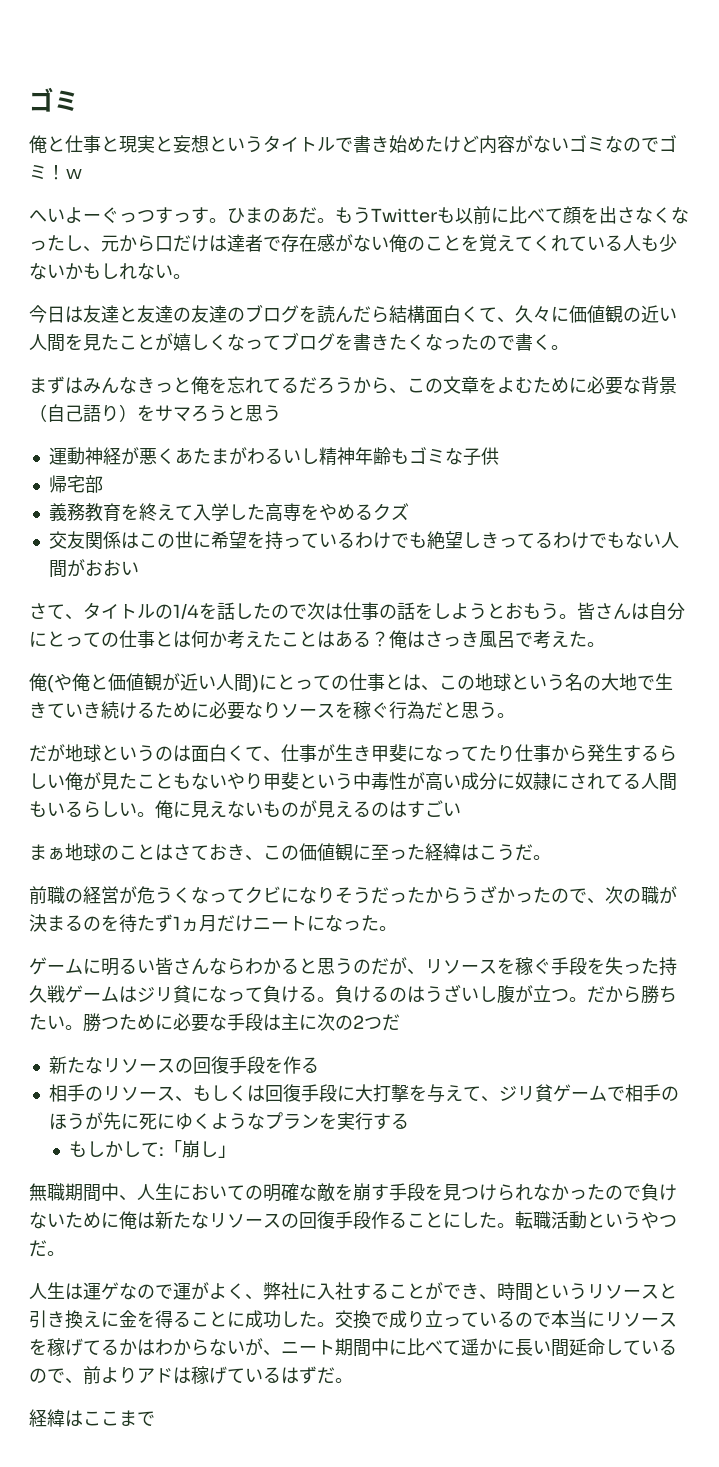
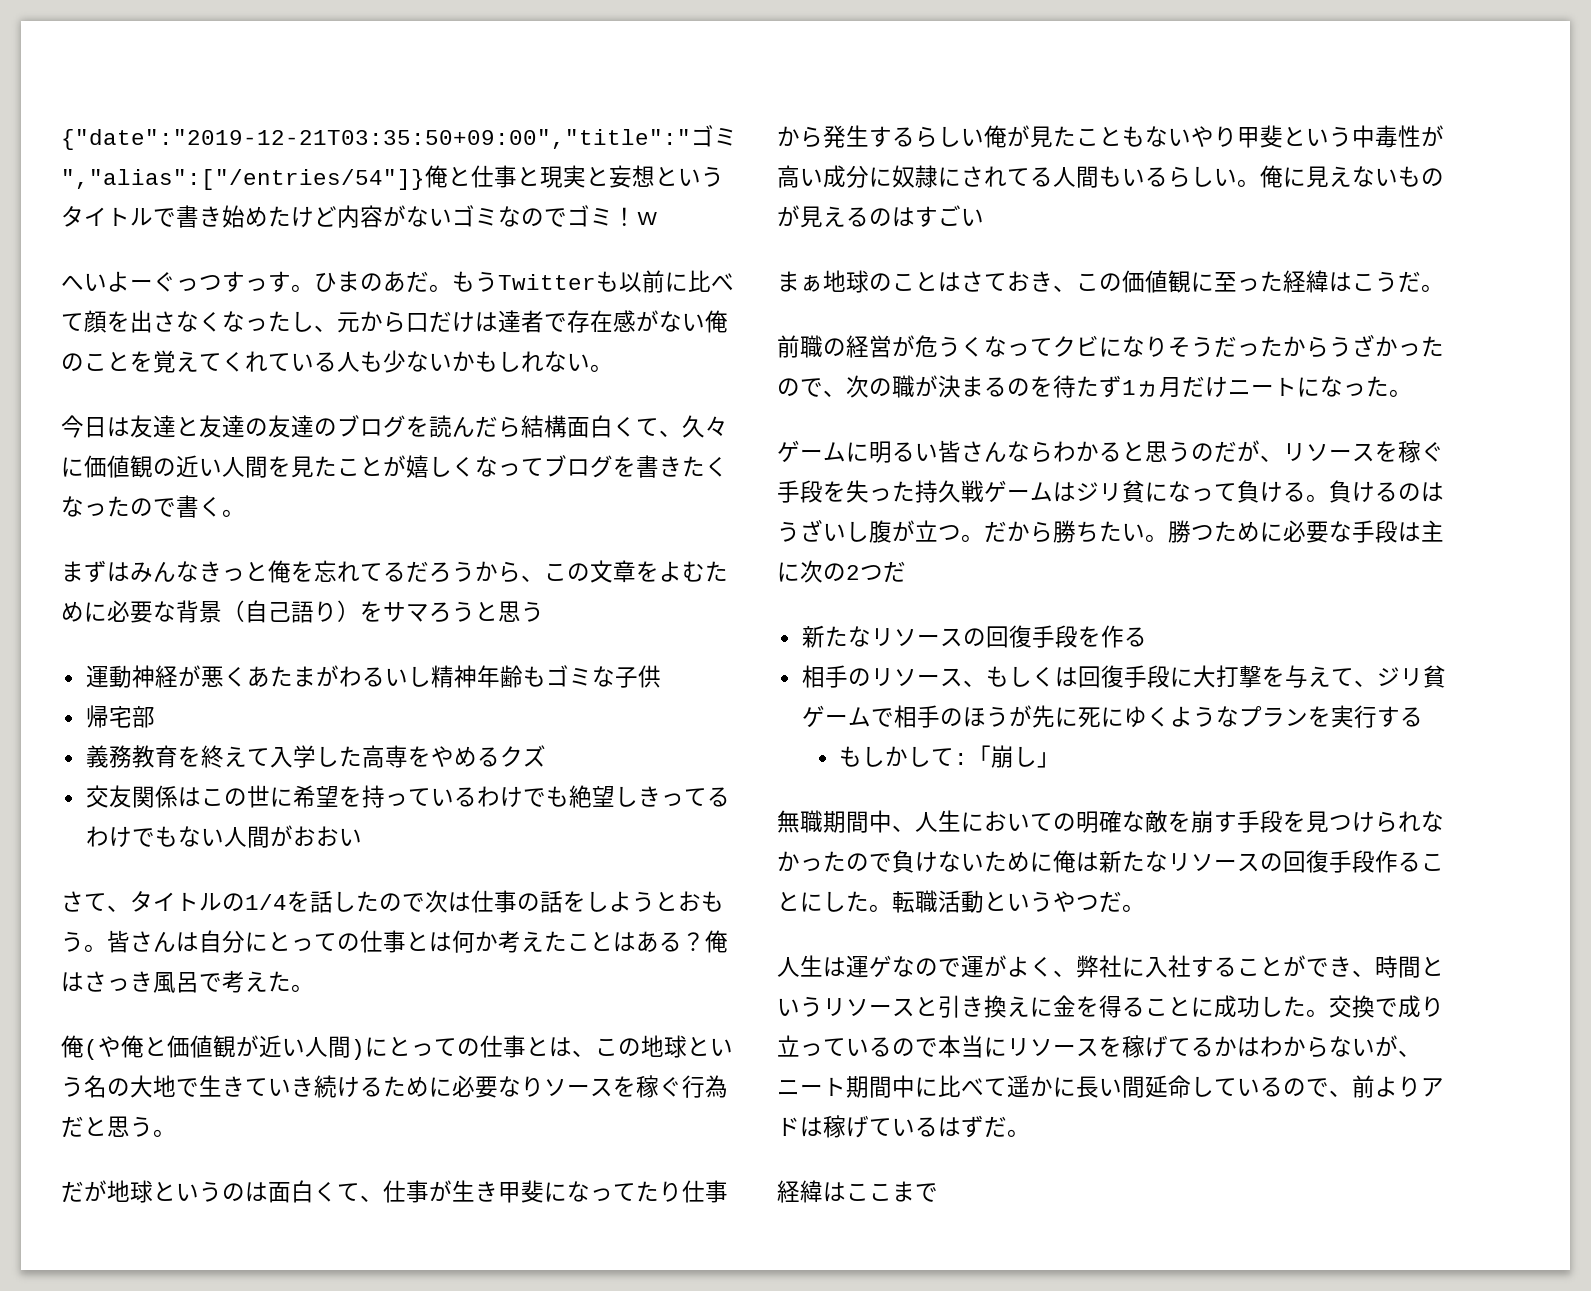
[29,87,79,112] ゴミ // -> [61,125,737,150] [61,169,425,190] {"date":"2019-12-21T03:35:50+09:00","title":"ゴミ","alias":["/entries/54"]}

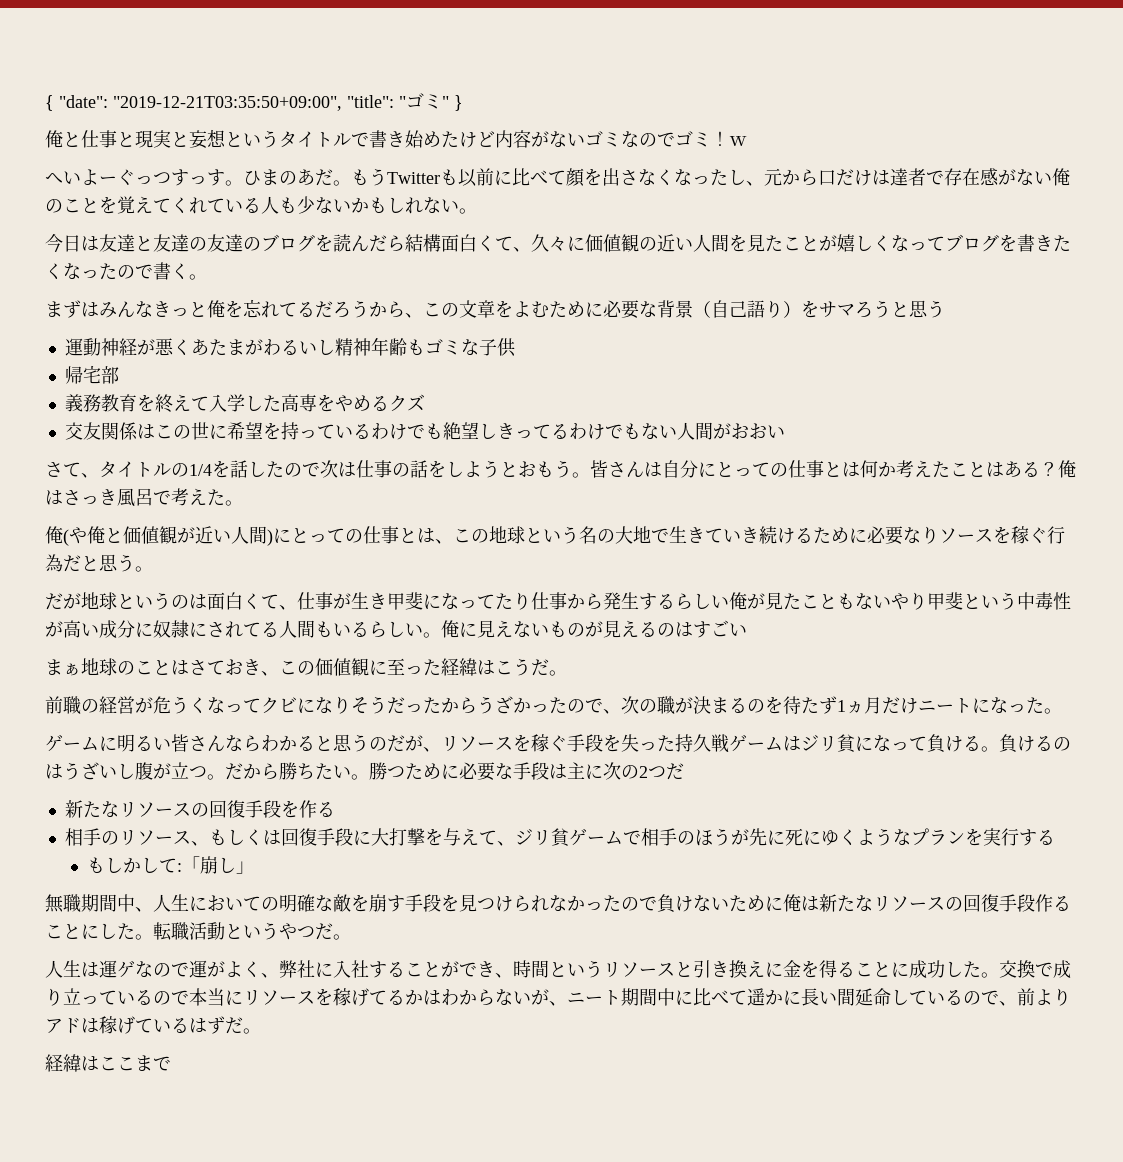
[61,125,737,150] [61,169,425,190] {"date":"2019-12-21T03:35:50+09:00","title":"ゴミ","alias":["/entries/54"]} -> [45,93,463,111] { "date": "2019-12-21T03:35:50+09:00", "title": "ゴミ" } //

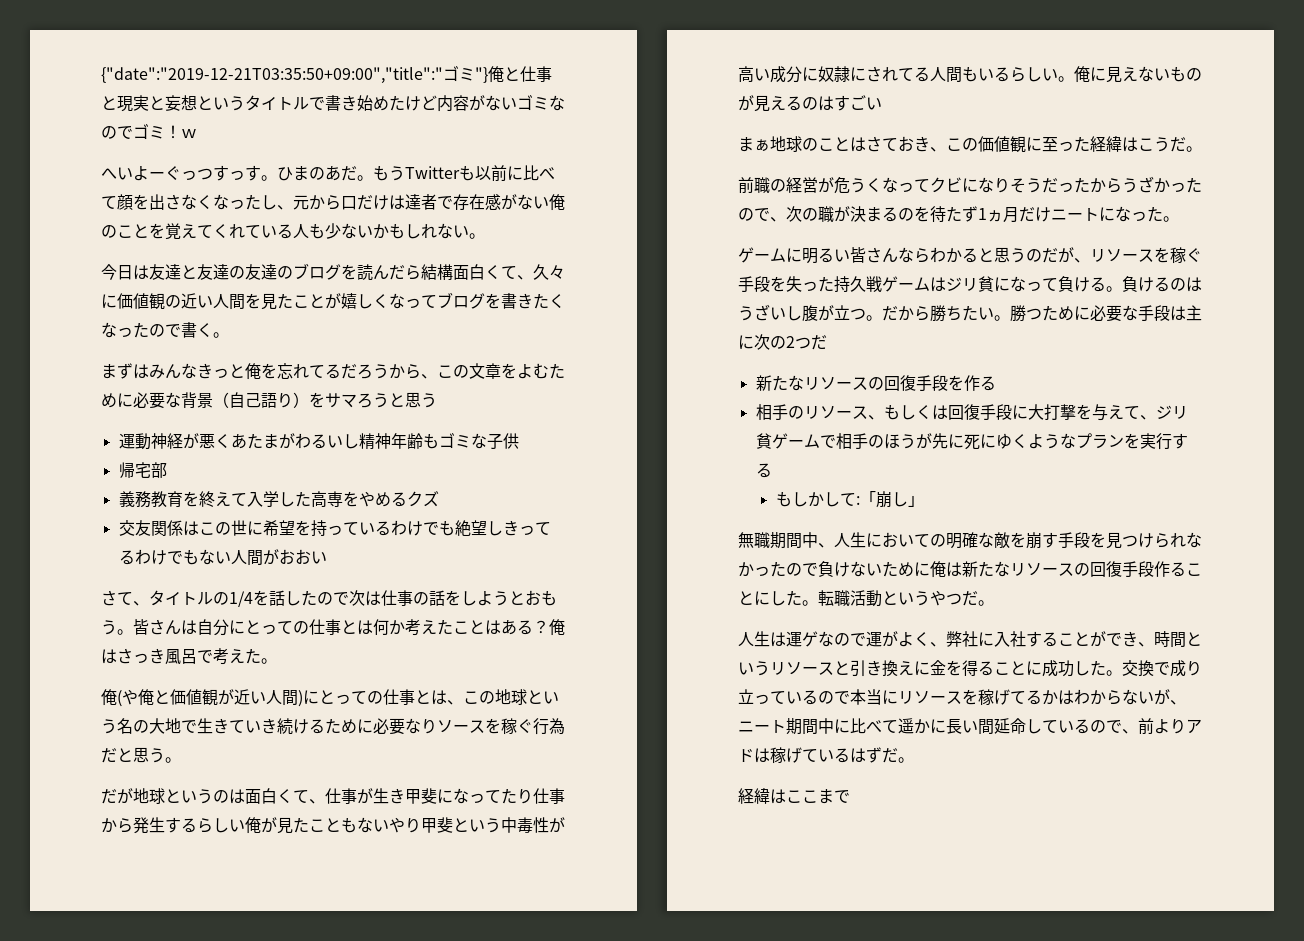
[45,93,463,111] { "date": "2019-12-21T03:35:50+09:00", "title": "ゴミ" } // -> [101,65,488,84] {"date":"2019-12-21T03:35:50+09:00","title":"ゴミ"}

